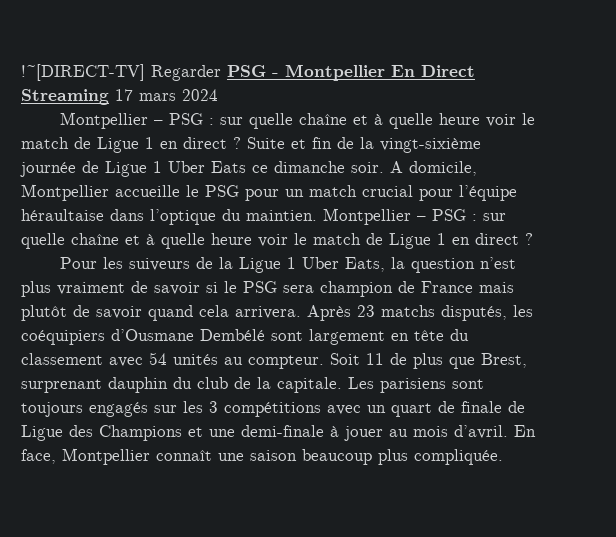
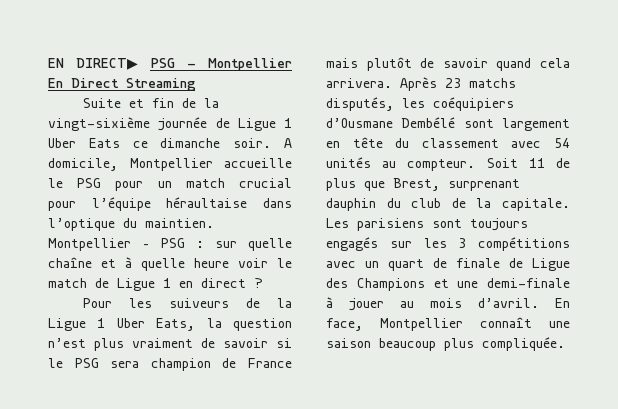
[21,64,221,81] !~[DIRECT-TV] Regarder -> [48,58,139,70] EN DIRECT▶
[115,89,218,101] [59,112,535,129] [21,137,241,153] 17 mars 2024 // Montpellier – PSG : sur quelle chaîne et à quelle heure voir le match de Ligue 1 en direct ? -> (196, 84) //

